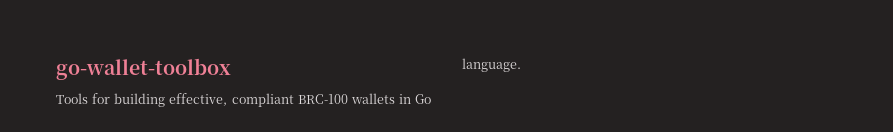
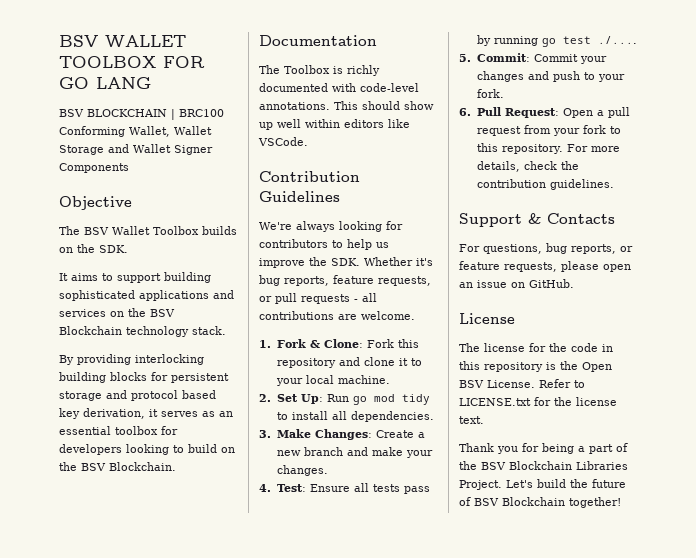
[56,58,231,80] [56,93,431,107] [462,58,521,72] go-wallet-toolbox // Tools for building effective, compliant BRC-100 wallets in Go language. -> [59,35,186,47] [59,56,205,68] [59,77,151,89] [59,109,224,120] [59,126,212,137] [59,144,213,155] [59,163,129,173] [59,196,132,210] [59,226,237,235] [59,244,128,253] [59,272,211,283] [59,290,234,301] [59,308,175,317] [59,326,226,337] [59,354,204,365] [59,372,229,383] [59,390,216,401] [59,408,233,419] [59,426,178,435] [59,444,235,455] [59,462,176,471] [259,35,377,46] [259,65,380,76] [259,83,419,92] [259,101,434,110] [259,119,410,130] [258,137,308,146] [259,171,360,182] [259,191,340,202] [259,221,403,232] [259,239,389,250] [259,257,433,268] [259,275,431,286] [259,293,377,304] [259,311,415,320] [259,339,419,348] [276,357,422,368] [275,375,390,386] [259,394,430,405] [276,411,434,422] [259,429,425,440] [276,447,433,458] [276,465,328,476] [259,483,431,494] [476,35,637,47] [459,53,607,64] [476,71,625,82] [476,89,504,98] [459,107,630,118] [476,125,621,136] [476,143,621,154] [476,161,579,172] [476,179,614,190] [459,213,615,227] [459,243,633,254] [459,261,631,272] [459,279,574,288] [459,313,515,324] [459,343,613,352] [459,361,612,372] [459,379,585,388] [459,397,617,406] [459,416,484,424] [459,443,628,454] [459,461,628,470] [459,479,626,490] [459,497,621,508] BSV WALLET TOOLBOX FOR GO LANG // BSV BLOCKCHAIN | BRC100 Conforming Wallet, Wallet Storage and Wallet Signer Components // Objective // The BSV Wallet Toolbox builds on the SDK. // It aims to support building sophisticated applications and services on the BSV Blockchain technology stack. // By providing interlocking building blocks for persistent storage and protocol based key derivation, it serves as an essential toolbox for developers looking to build on the BSV Blockchain. // Documentation // The Toolbox is richly documented with code-level annotations. This should show up well within editors like VSCode. // Contribution Guidelines // We're always looking for contributors to help us improve the SDK. Whether it's bug reports, feature requests, or pull requests - all contributions are welcome. // 1. Fork & Clone: Fork this repository and clone it to your local machine. // 2. Set Up: Run go mod tidy to install all dependencies. // 3. Make Changes: Create a new branch and make your changes. // 4. Test: Ensure all tests pass by running go test ./.... // 5. Commit: Commit your changes and push to your fork. // 6. Pull Request: Open a pull request from your fork to this repository. For more details, check the contribution guidelines. // Support & Contacts // For questions, bug reports, or feature requests, please open an issue on GitHub. // License // The license for the code in this repository is the Open BSV License. Refer to LICENSE.txt for the license text. // Thank you for being a part of the BSV Blockchain Libraries Project. Let's build the future of BSV Blockchain together!

